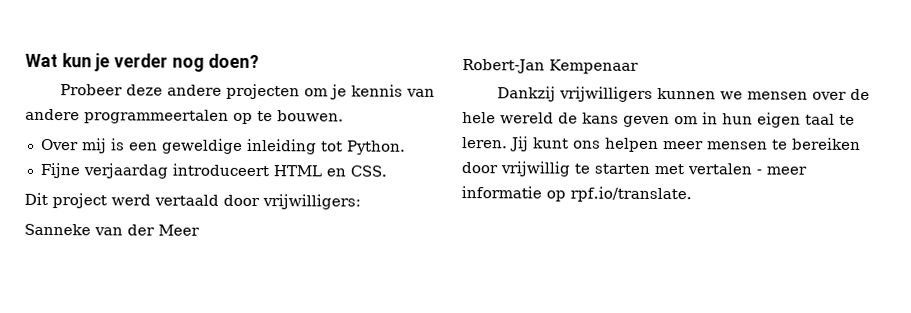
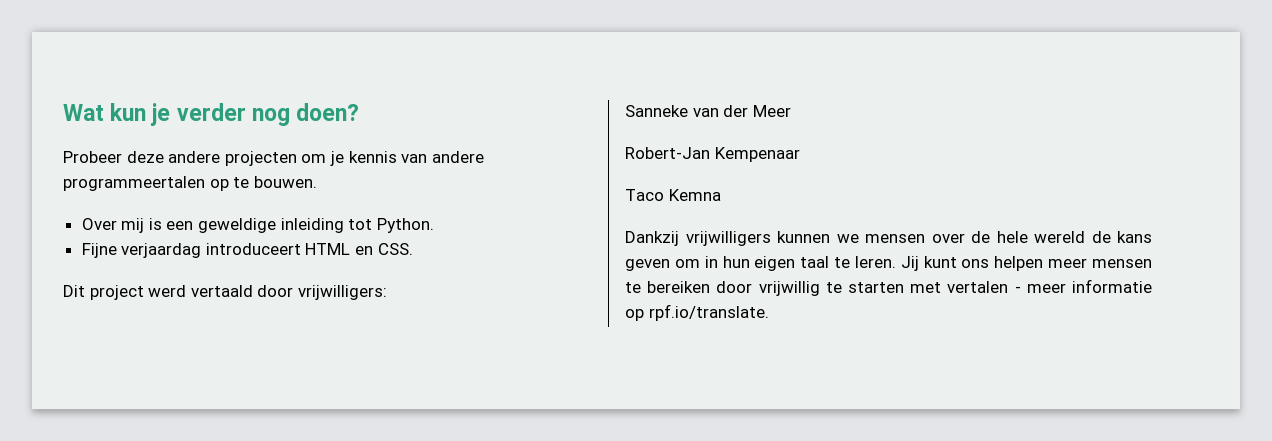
(639, 66) none -> [625,189,721,201] // Taco Kemna

